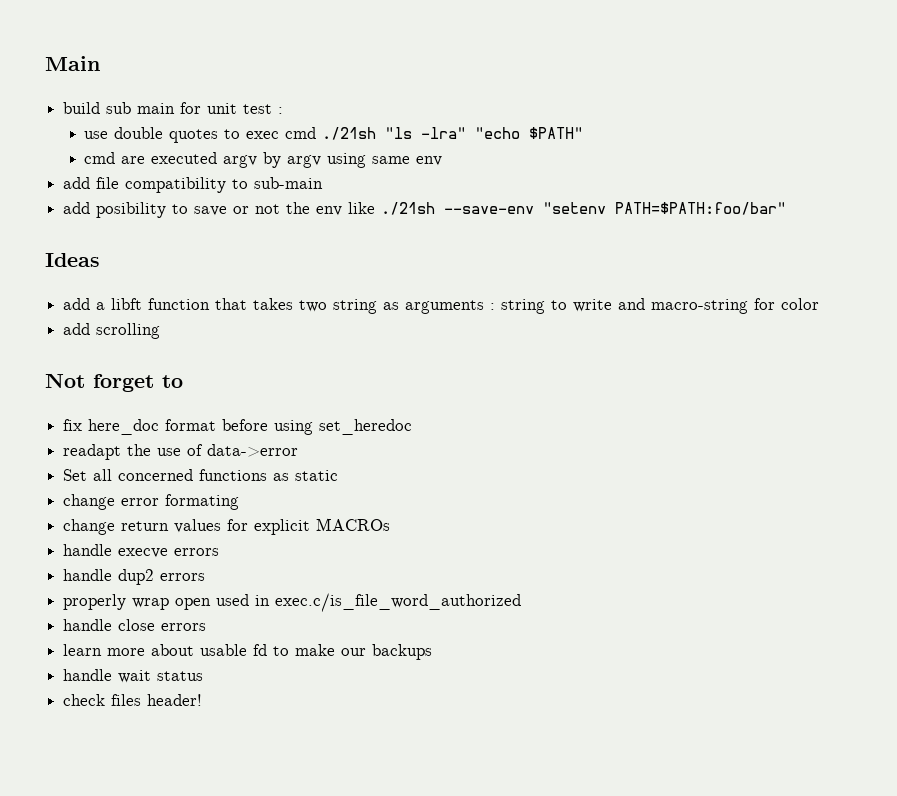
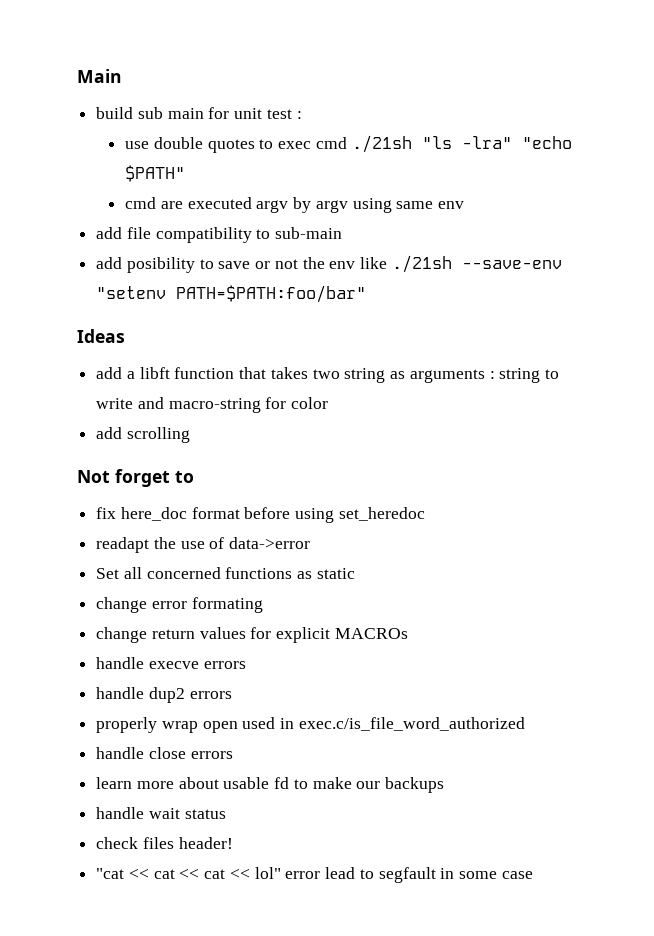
(203, 700) none -> [96,867,533,883] // "cat << cat << cat << lol" error lead to segfault in some case

